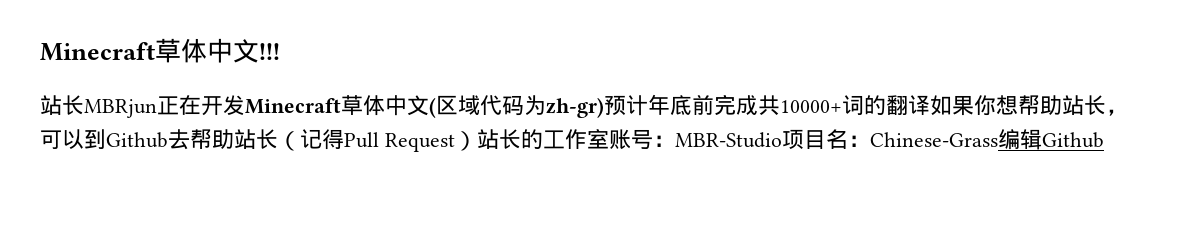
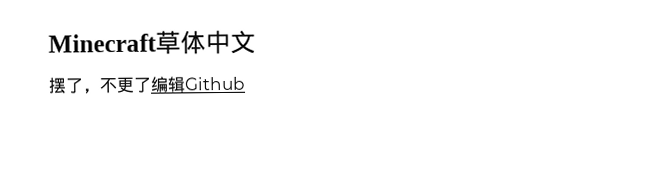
[40,38,280,63] [40,94,1128,118] [40,129,998,152] Minecraft草体中文!!! // 站长MBRjun正在开发Minecraft草体中文(区域代码为zh-gr)预计年底前完成共10000+词的翻译如果你想帮助站长，可以到Github去帮助站长（记得Pull Request）站长的工作室账号：MBR-Studio项目名：Chinese-Grass -> [48,29,256,55] [48,76,152,95] Minecraft草体中文 // 摆了，不更了

